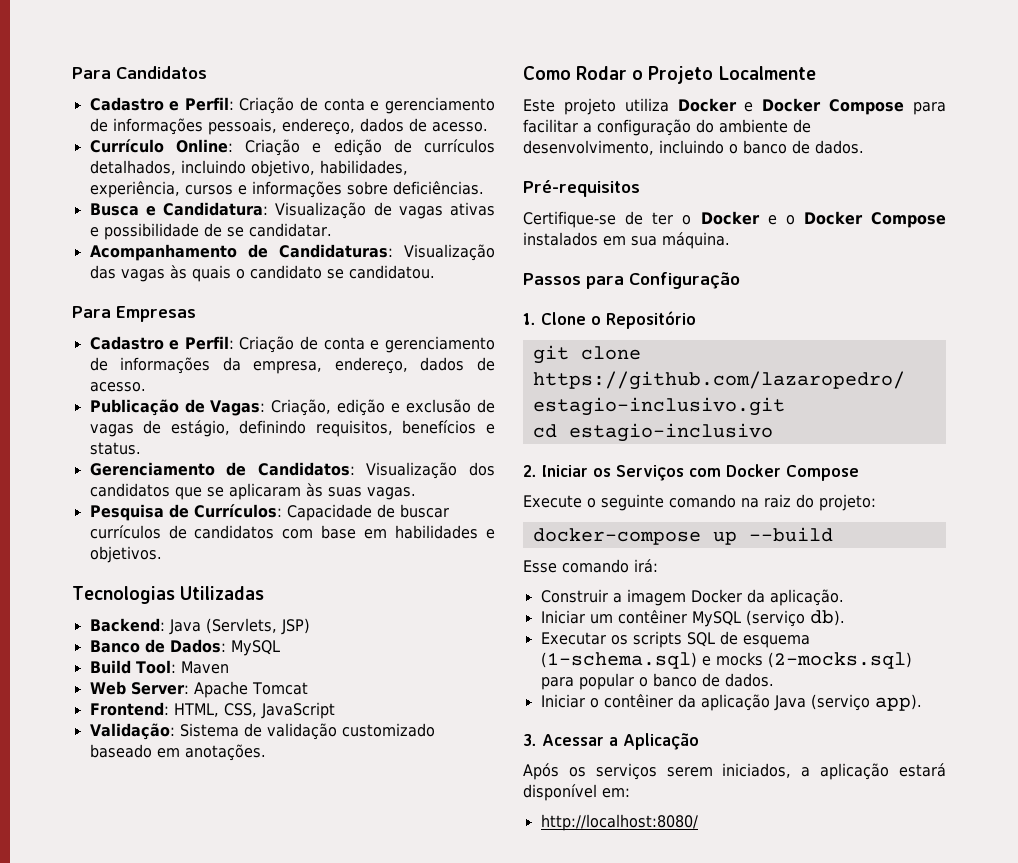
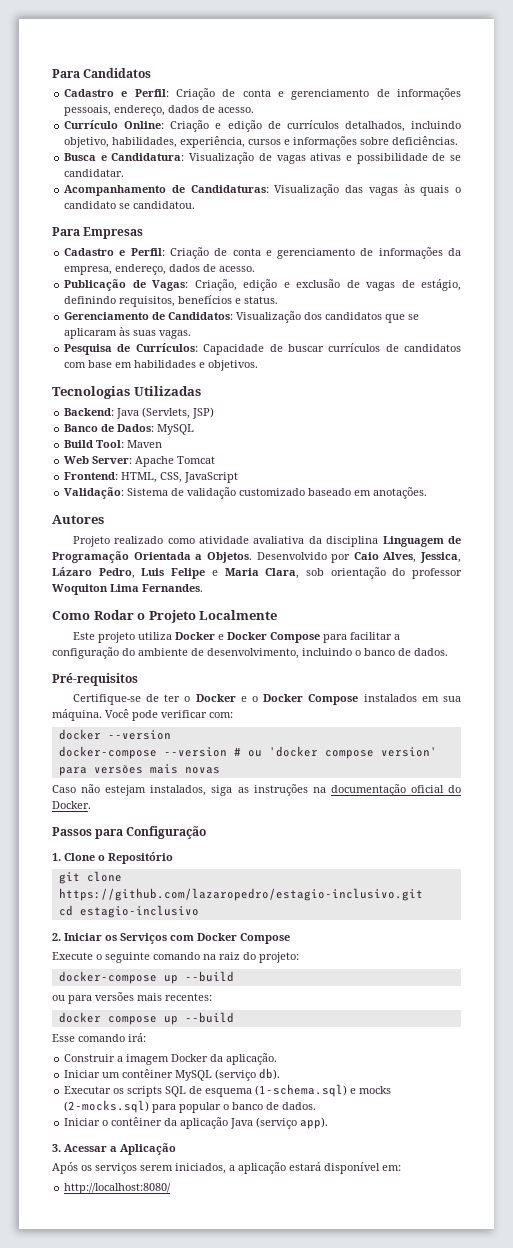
(266, 752) none -> [52,515,104,524] [72,536,461,547] [52,551,461,563] [52,567,462,579] [52,584,203,595] // Autores // Projeto realizado como atividade avaliativa da disciplina Linguagem de Programação Orientada a Objetos. Desenvolvido por Caio Alves, Jessica, Lázaro Pedro, Luis Felipe e Maria Clara, sob orientação do professor Woquiton Lima Fernandes.
(730, 240) none -> [105,709,233,721] [58,729,171,740] [58,746,437,759] [58,764,220,776] [52,784,462,796] [52,801,91,809] Você pode verificar com: // docker --version // docker-compose --version # ou 'docker compose version' para versões mais novas // Caso não estejam instalados, siga as instruções na documentação oficial do Docker.
(833, 534) none -> [52,992,212,1004] [58,1012,234,1025] // ou para versões mais recentes: // docker compose up --build

